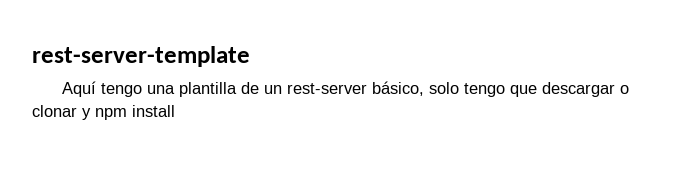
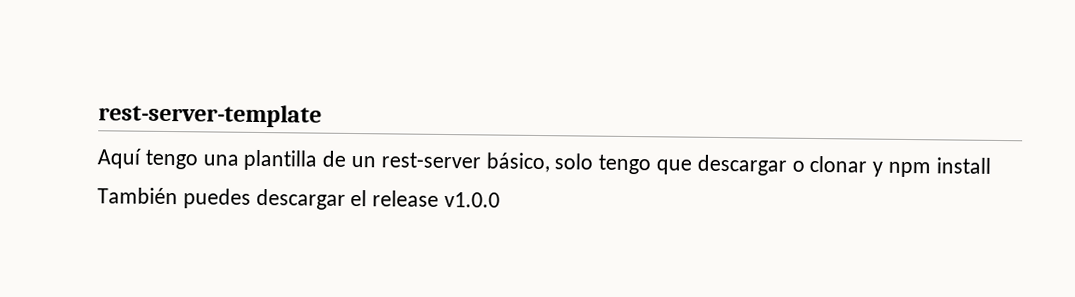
(175, 111) none -> [97,187,501,210] // También puedes descargar el release v1.0.0

